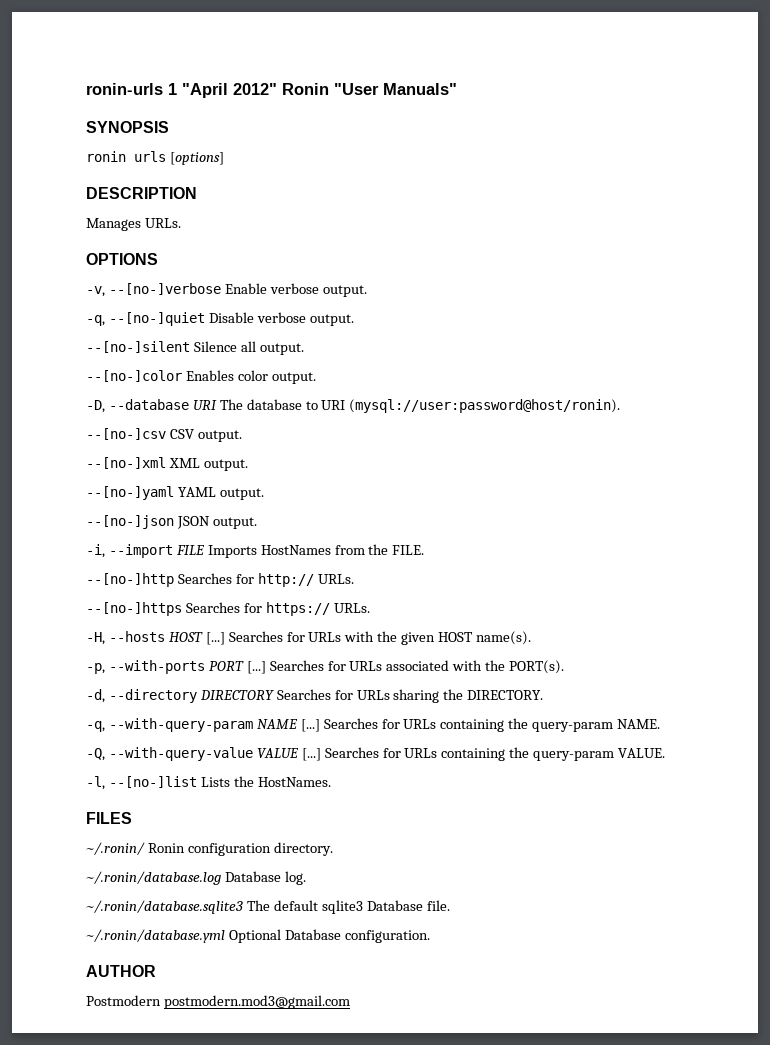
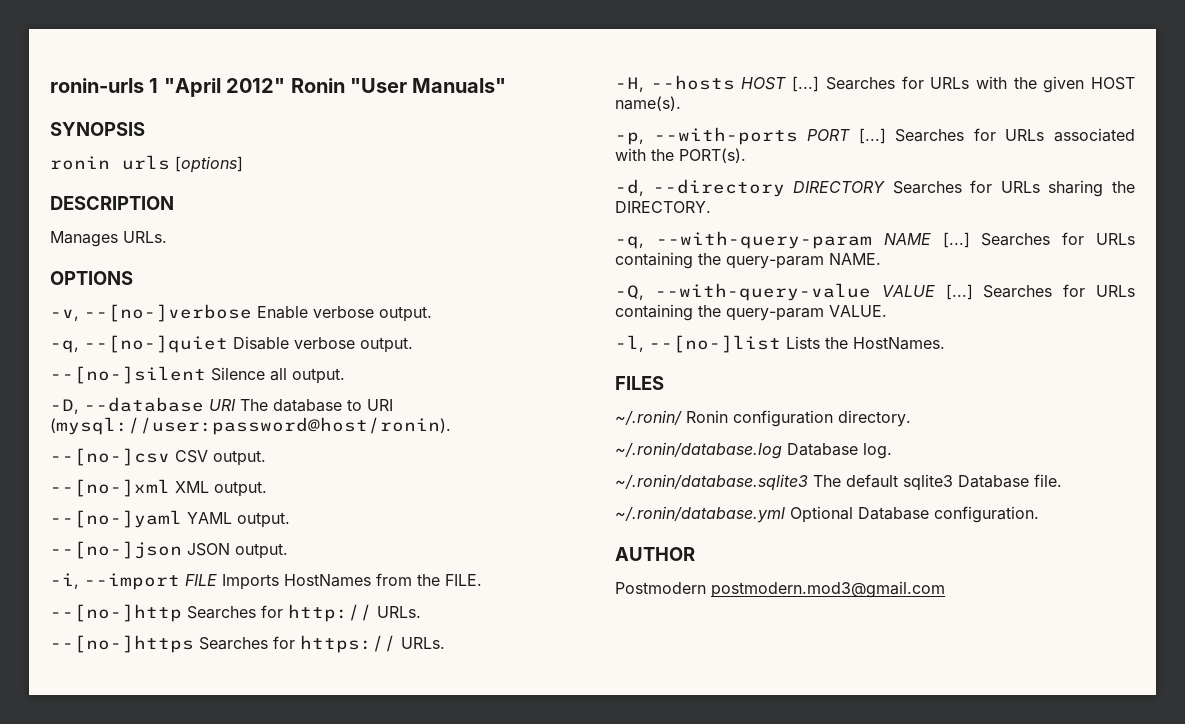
[86,370,316,384] // --[no-]color Enables color output. -> (345, 376) none

